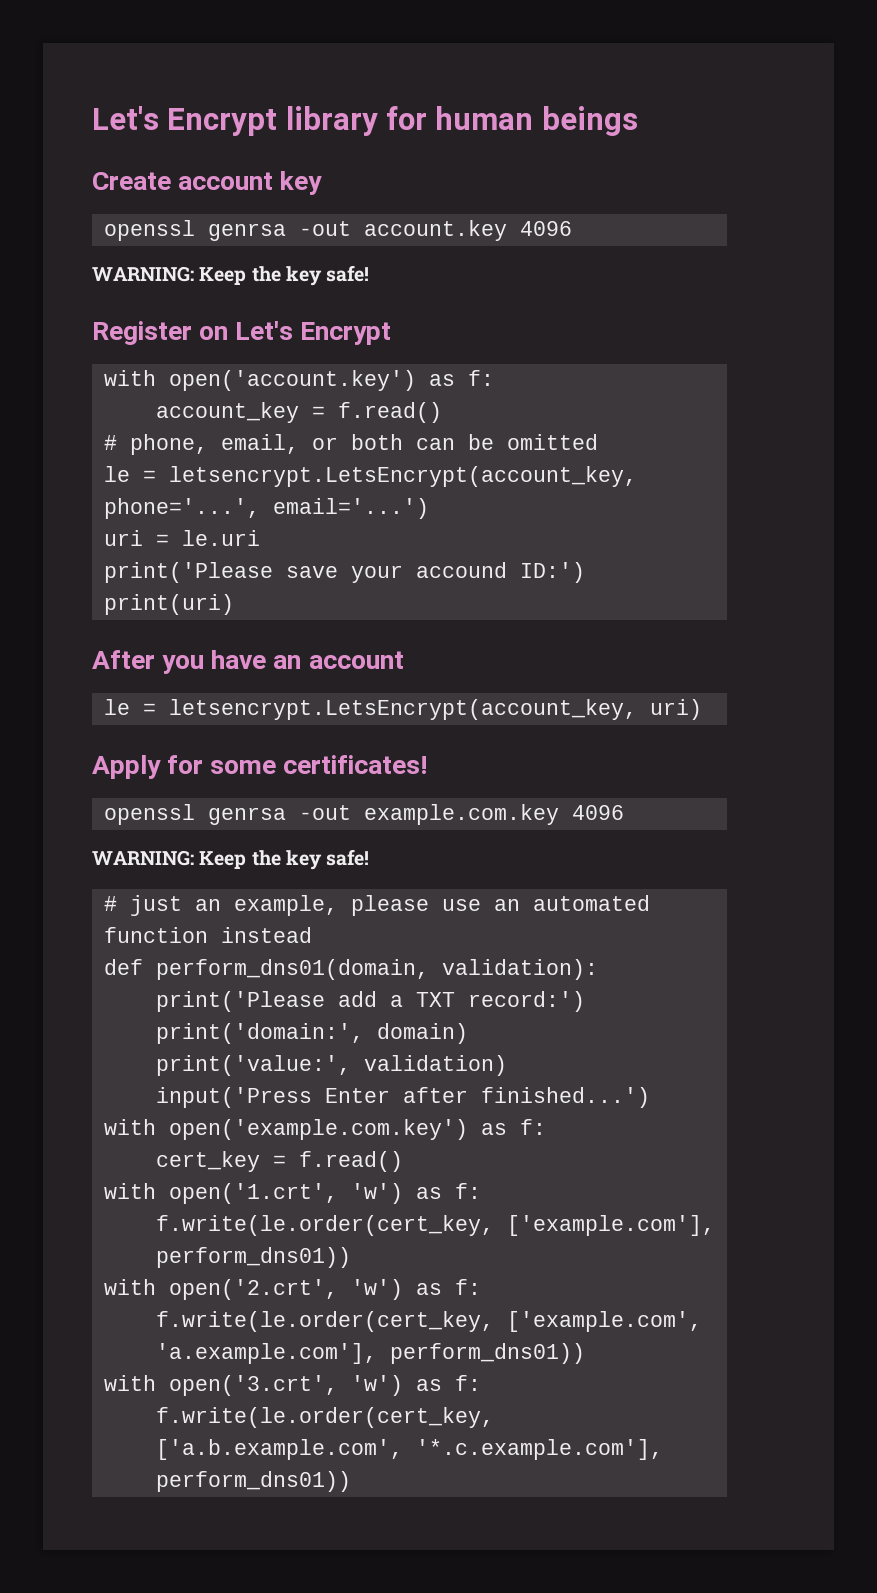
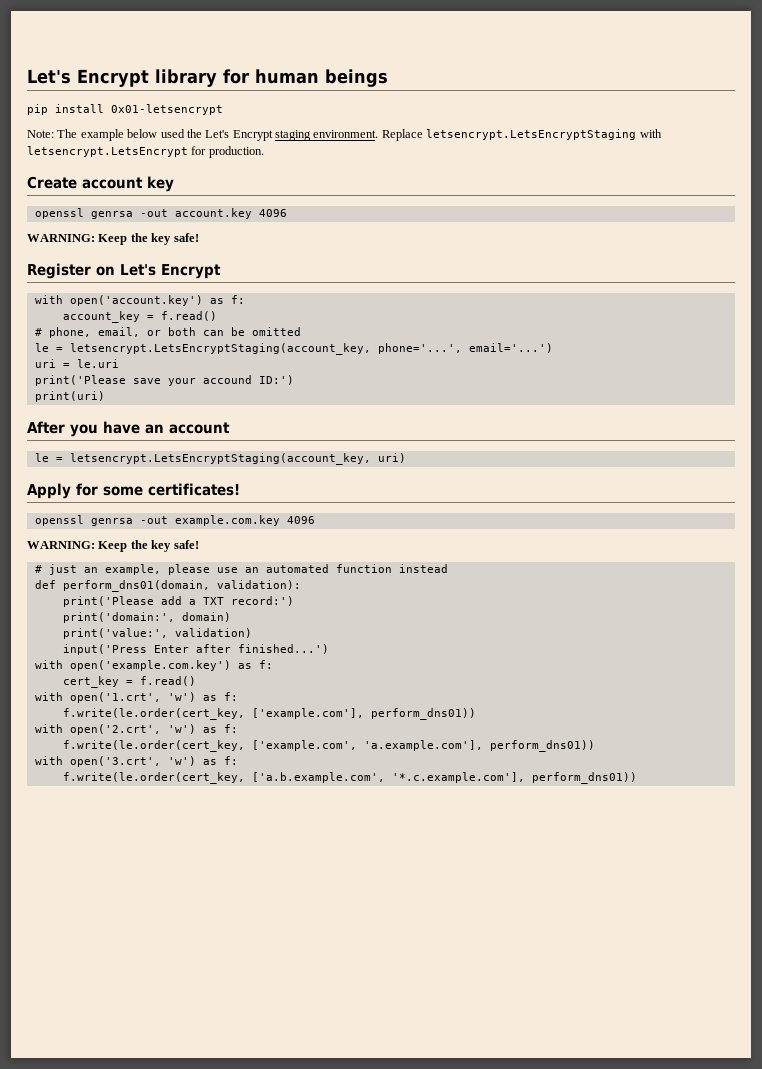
(638, 121) none -> [27,104,223,115] [27,129,662,141] [27,146,264,158] // pip install 0x01-letsencrypt // Note: The example below used the Let's Encrypt staging environment. Replace letsencrypt.LetsEncryptStaging with letsencrypt.LetsEncrypt for production.
[168,466,637,487] letsencrypt.LetsEncrypt(account_key, -> [69,343,371,355] letsencrypt.LetsEncryptStaging(account_key,
[168,699,637,720] letsencrypt.LetsEncrypt(account_key, -> [69,453,371,465] letsencrypt.LetsEncryptStaging(account_key,

